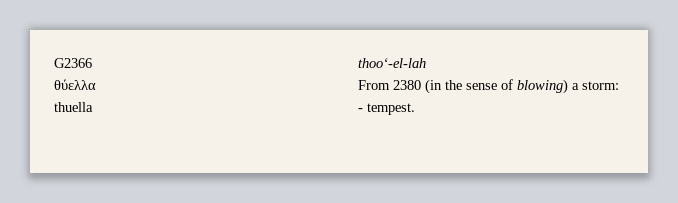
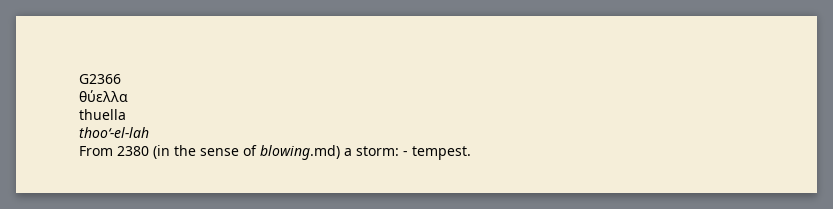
[517,79,568,94] blowing) -> [260,145,340,160] blowing.md)

